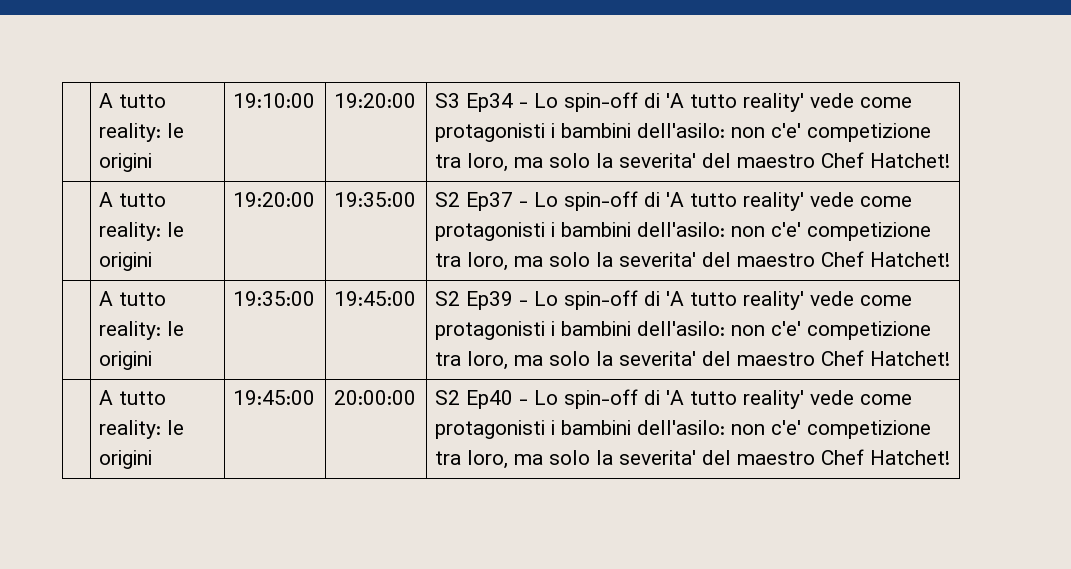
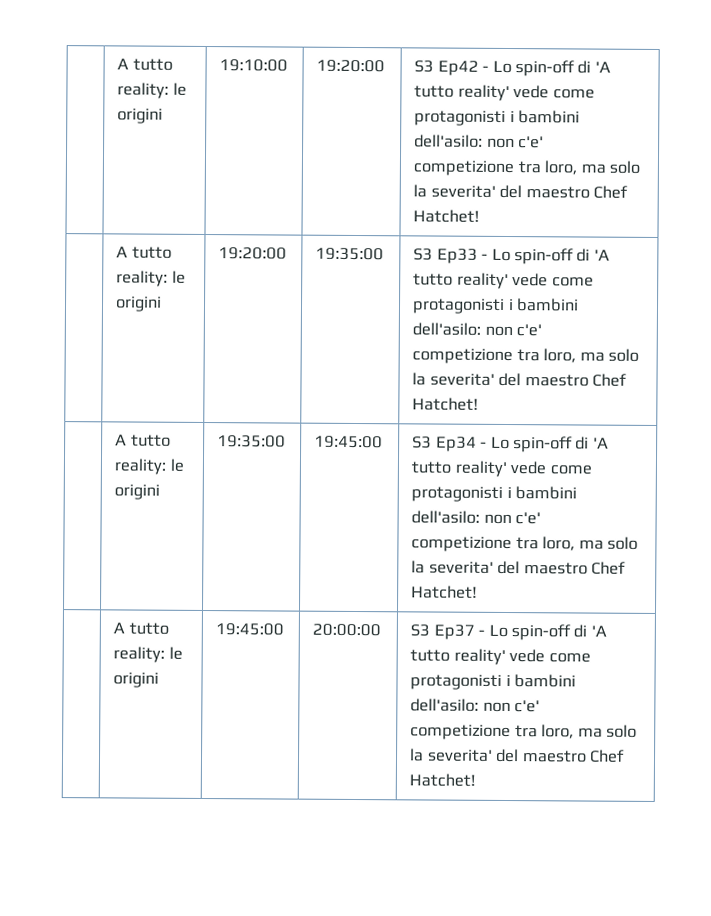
[466,93,514,112] Ep34 -> [437,60,479,76] Ep42
[435,192,514,211] S2 Ep37 -> [413,248,478,264] S3 Ep33
[435,291,514,310] S2 Ep39 -> [412,436,477,452] S3 Ep34
[435,390,514,409] S2 Ep40 -> [410,624,475,640] S3 Ep37

